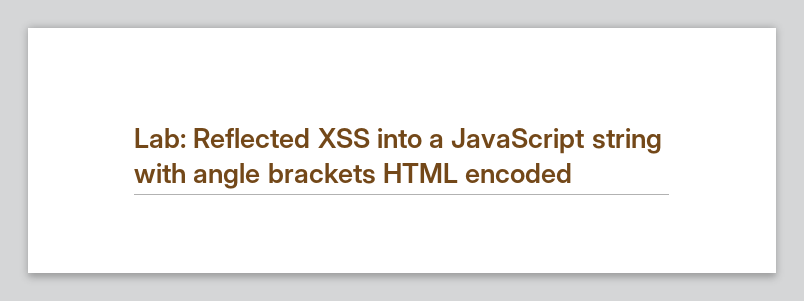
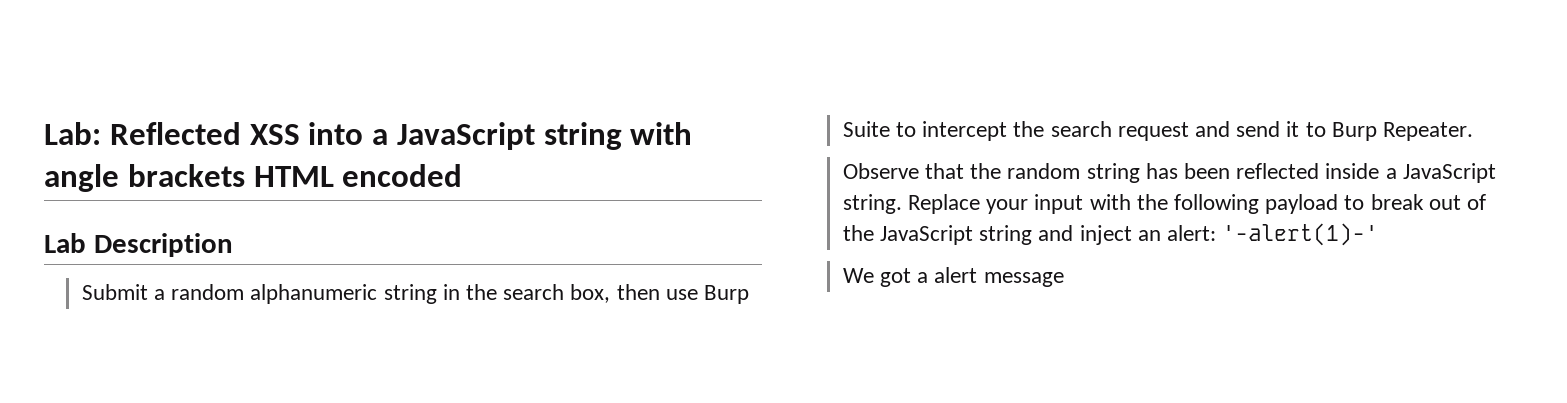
(573, 173) none -> [44,233,233,257] [81,284,750,304] [842,121,1474,141] [842,163,1496,183] [842,194,1487,214] [842,223,1379,246] [842,267,1064,287] // Lab Description // Submit a random alphanumeric string in the search box, then use Burp Suite to intercept the search request and send it to Burp Repeater. // Observe that the random string has been reflected inside a JavaScript string. Replace your input with the following payload to break out of the JavaScript string and inject an alert: '-alert(1)-' // We got a alert message

